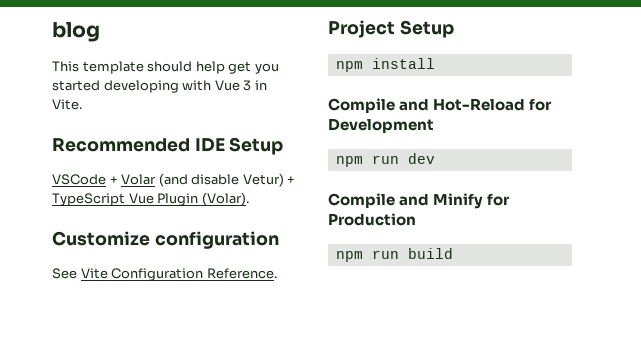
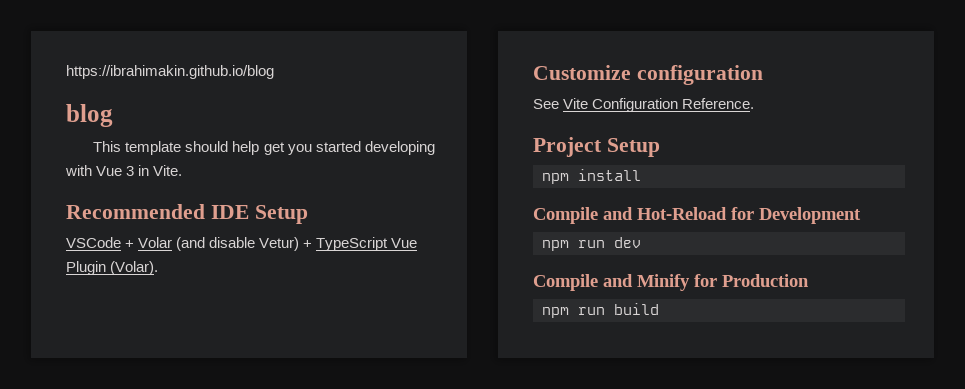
(52, 32) none -> [66,65,274,79] https://ibrahimakin.github.io/blog //

